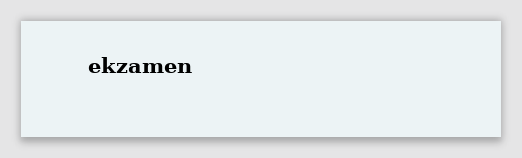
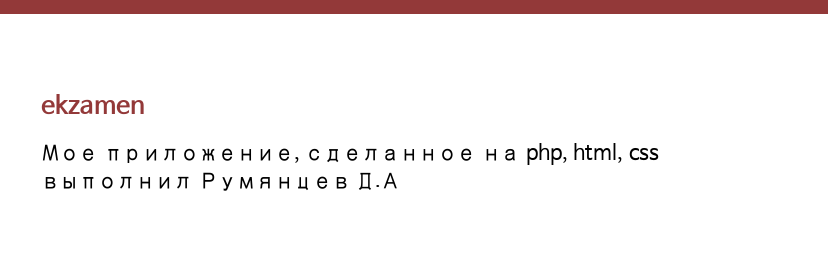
(192, 65) none -> [41,143,660,165] [41,172,401,191] // Мое приложение, сделанное на php, html, css выполнил Румянцев Д.А

